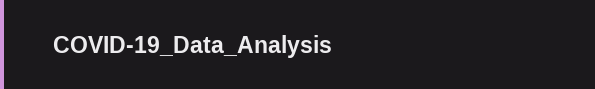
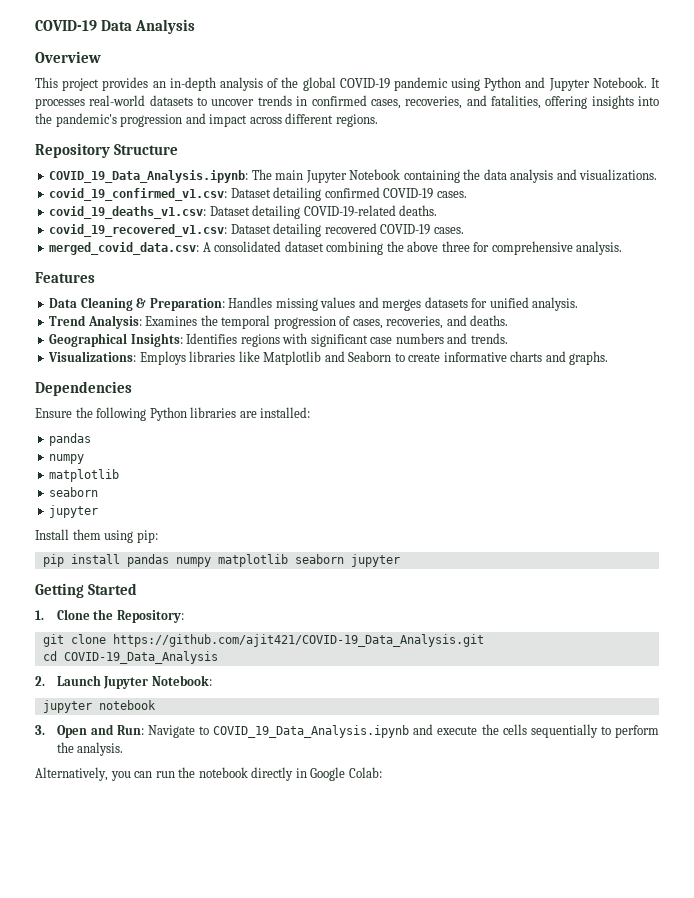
[53,35,332,58] COVID-19_Data_Analysis -> [35,19,196,34] [35,51,101,63] [35,77,660,91] [35,95,659,109] [35,113,378,127] [35,143,178,158] [49,169,658,183] [49,187,467,201] [49,205,438,219] [49,223,464,237] [49,241,623,255] [35,272,95,283] [49,297,579,311] [49,315,509,329] [49,333,508,347] [48,351,609,365] [35,381,132,396] [35,407,311,421] [49,433,92,446] [49,454,85,464] [49,469,120,482] [49,487,99,497] [49,505,99,518] [35,529,158,543] [42,554,400,567] [35,583,137,598] [35,609,184,623] [42,634,484,647] [42,651,218,664] [35,675,212,689] [42,700,156,713] [35,724,659,738] [56,742,124,756] [35,767,382,781] COVID-19 Data Analysis // Overview // This project provides an in-depth analysis of the global COVID-19 pandemic using Python and Jupyter Notebook. It processes real-world datasets to uncover trends in confirmed cases, recoveries, and fatalities, offering insights into the pandemic's progression and impact across different regions. // Repository Structure // COVID_19_Data_Analysis.ipynb: The main Jupyter Notebook containing the data analysis and visualizations. // covid_19_confirmed_v1.csv: Dataset detailing confirmed COVID-19 cases. // covid_19_deaths_v1.csv: Dataset detailing COVID-19-related deaths. // covid_19_recovered_v1.csv: Dataset detailing recovered COVID-19 cases. // merged_covid_data.csv: A consolidated dataset combining the above three for comprehensive analysis. // Features // Data Cleaning & Preparation: Handles missing values and merges datasets for unified analysis. // Trend Analysis: Examines the temporal progression of cases, recoveries, and deaths. // Geographical Insights: Identifies regions with significant case numbers and trends. // Visualizations: Employs libraries like Matplotlib and Seaborn to create informative charts and graphs. // Dependencies // Ensure the following Python libraries are installed: // pandas // numpy // matplotlib // seaborn // jupyter // Install them using pip: // pip install pandas numpy matplotlib seaborn jupyter // Getting Started // 1. Clone the Repository: // git clone https://github.com/ajit421/COVID-19_Data_Analysis.git // cd COVID-19_Data_Analysis // 2. Launch Jupyter Notebook: // jupyter notebook // 3. Open and Run: Navigate to COVID_19_Data_Analysis.ipynb and execute the cells sequentially to perform the analysis. // Alternatively, you can run the notebook directly in Google Colab:

